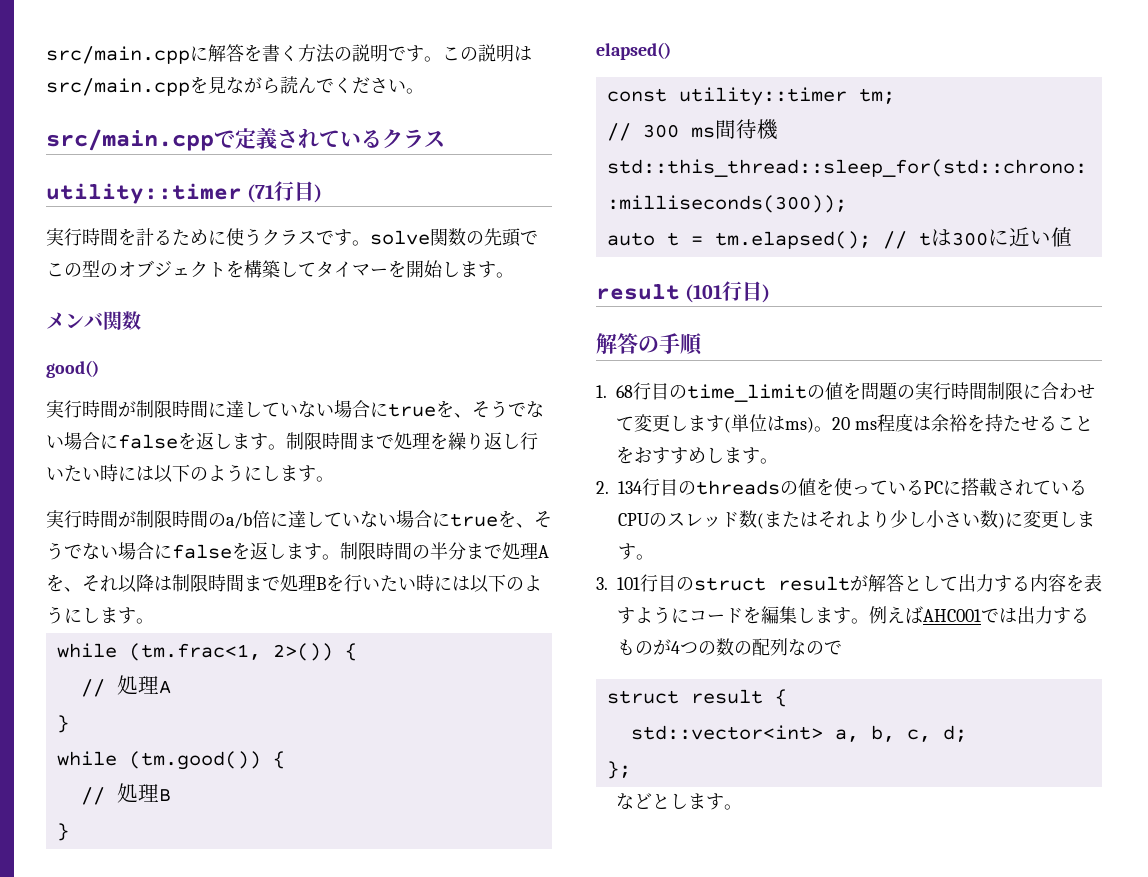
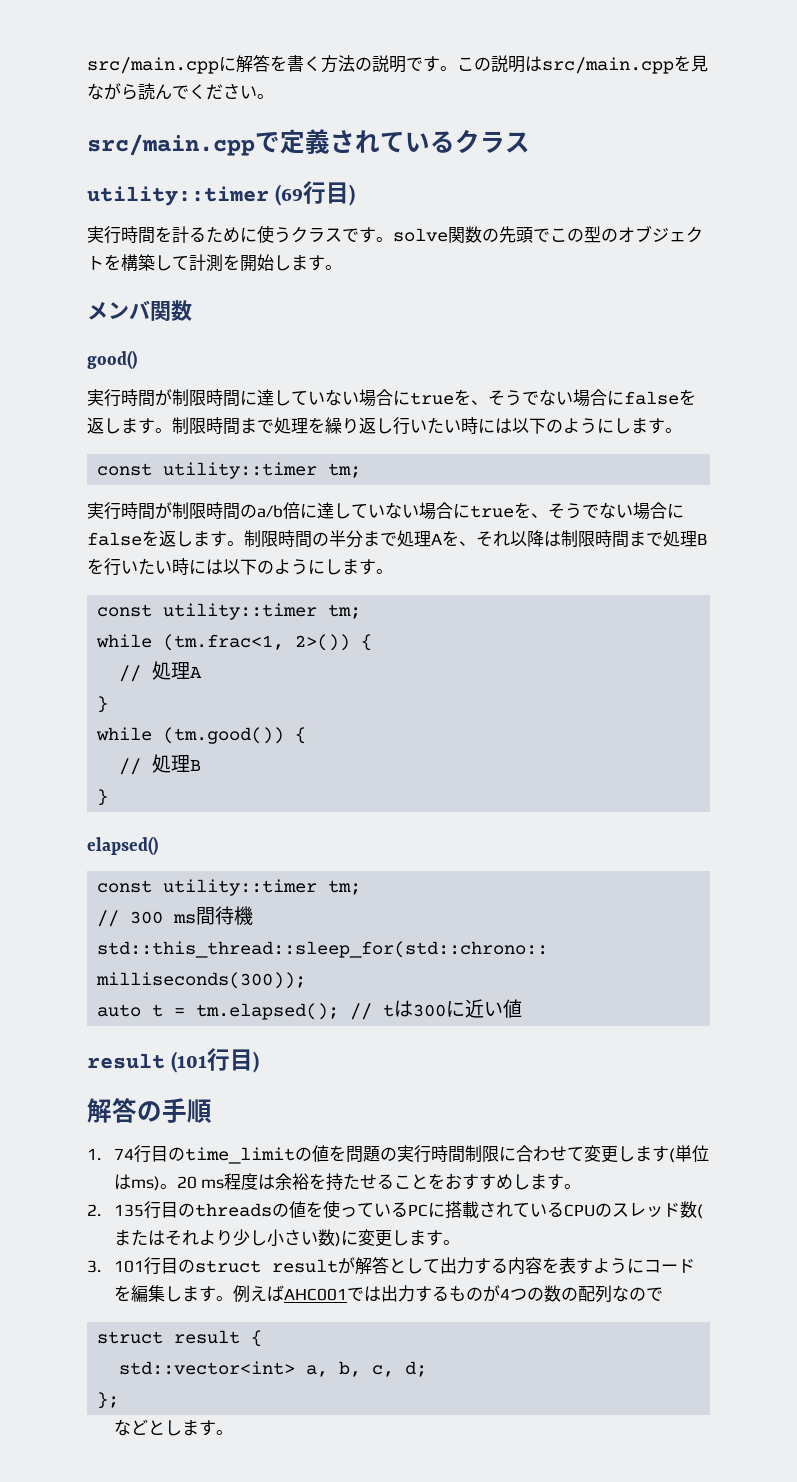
[247,184,275,203] (71 -> [275,184,304,206] (69
[316,261,388,278] タイマー -> [189,254,223,272] 計測
(334, 479) none -> [97,462,362,479] // const utility::timer tm;
(154, 621) none -> [97,603,362,620] // const utility::timer tm;
[616,385,634,398] 68 -> [113,1148,134,1160] 74
[618,481,642,494] 134 -> [113,1204,144,1217] 135

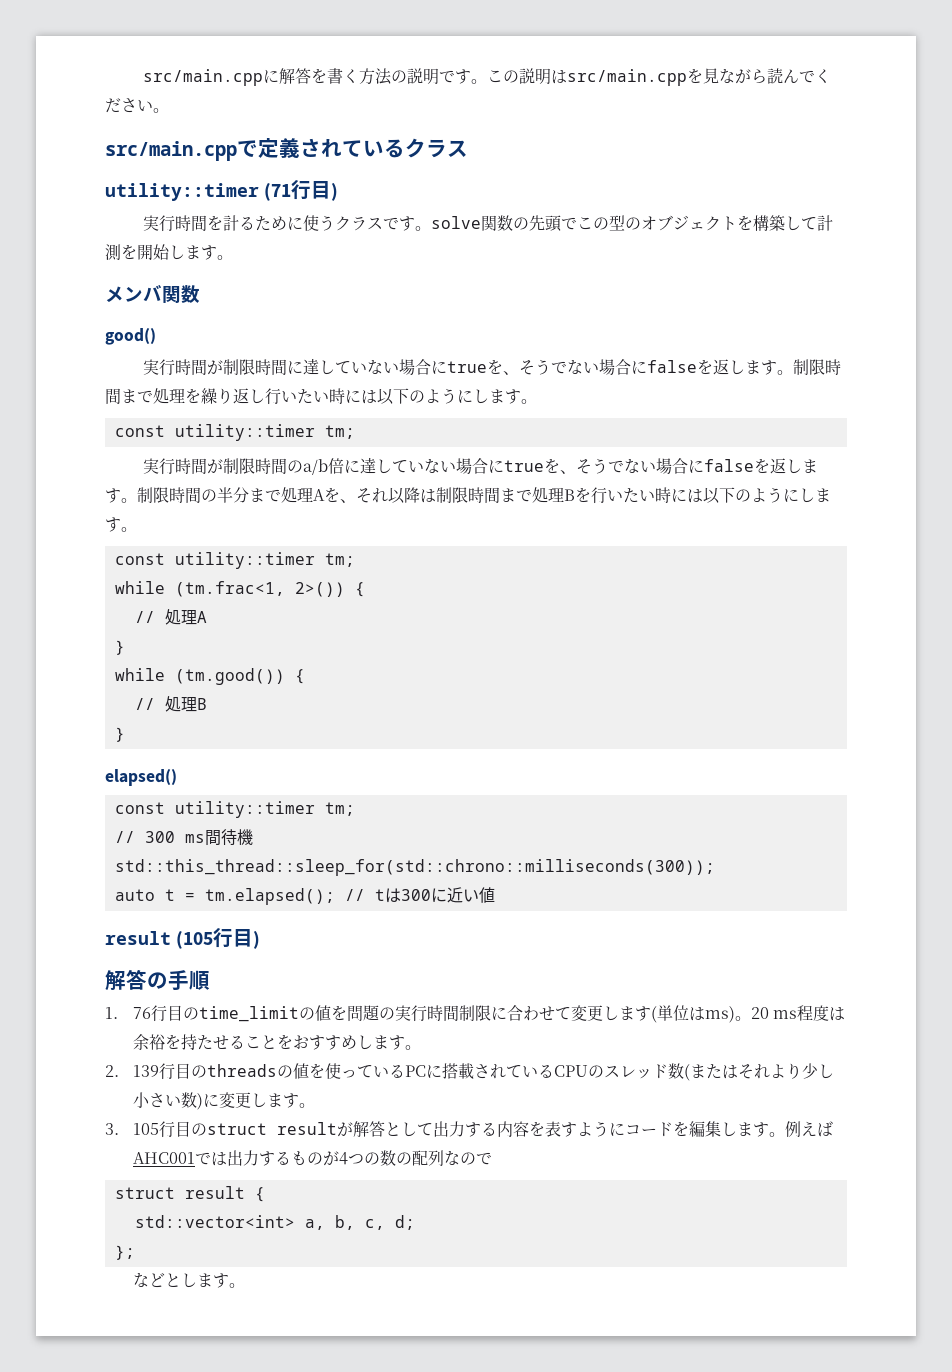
[275,184,304,206] (69 -> [264,183,292,201] (71
[171,1051,208,1073] (101 -> [176,931,214,949] (105
[113,1148,134,1160] 74 -> [132,1007,151,1019] 76
[113,1204,144,1217] 135 -> [132,1065,159,1077] 139
[113,1260,144,1273] 101 -> [132,1123,159,1135] 105

